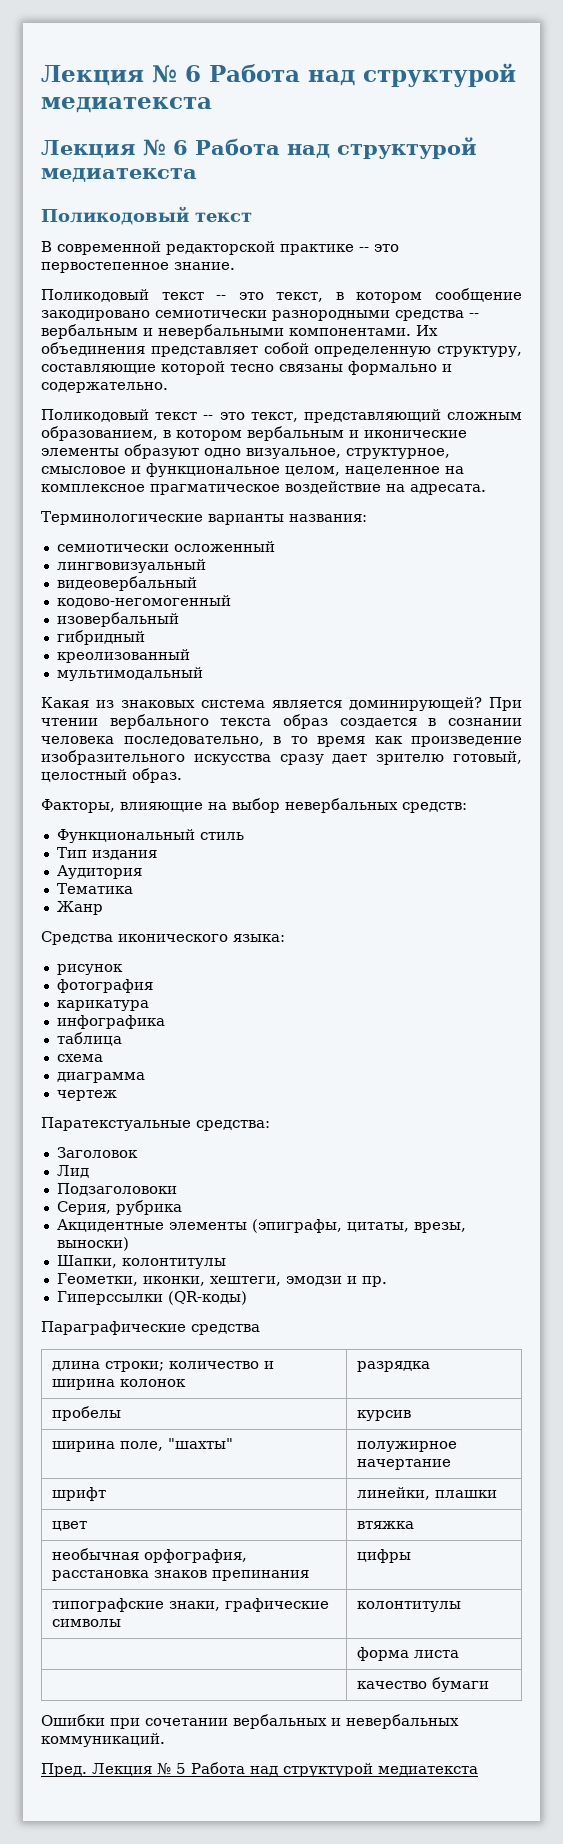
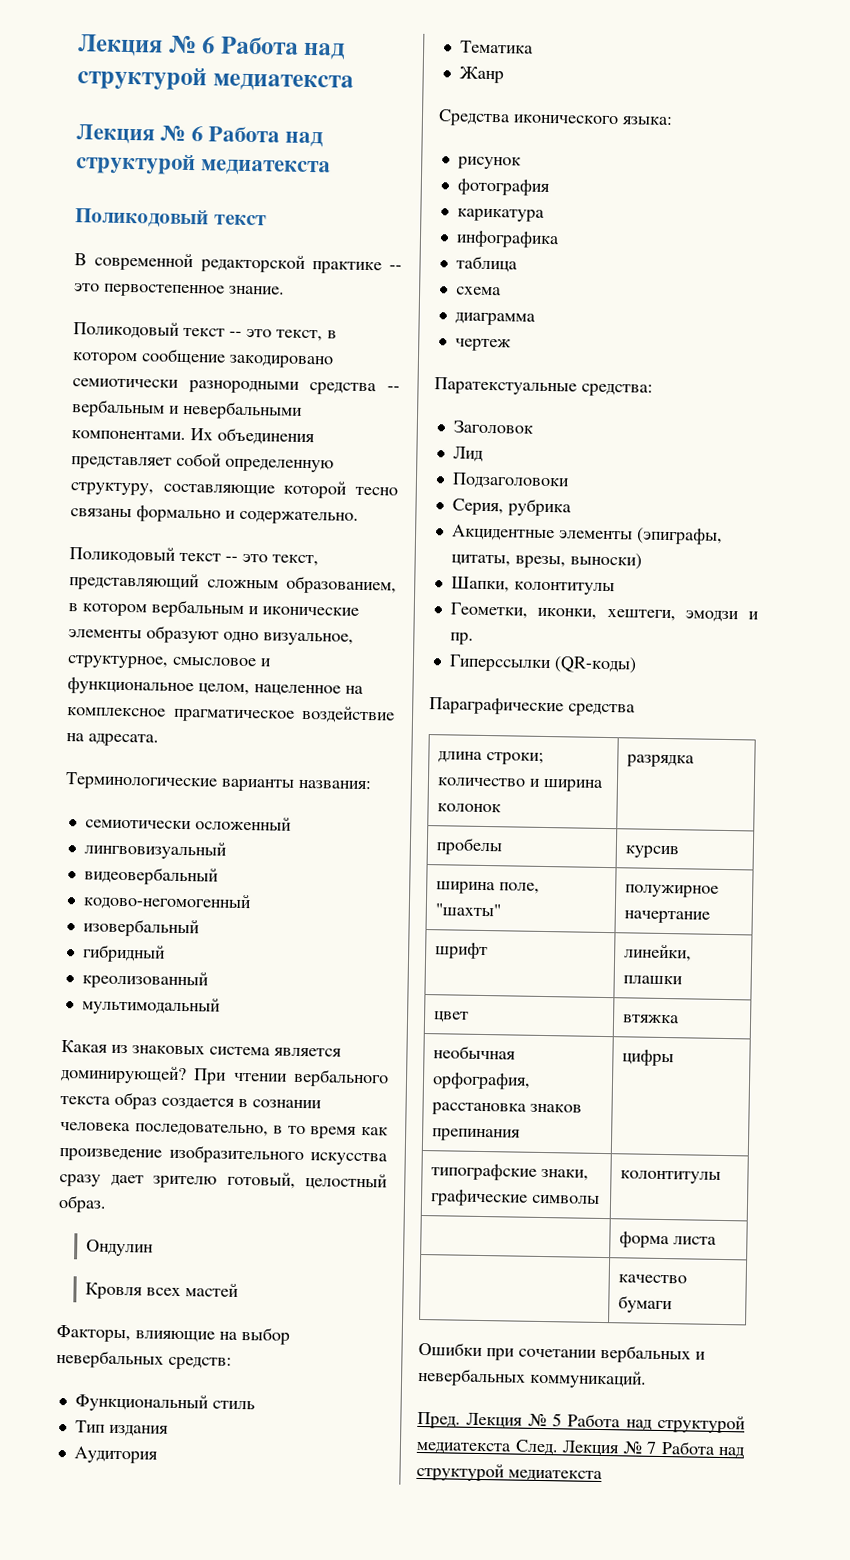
(182, 775) none -> [86,1239,155,1257] [85,1282,240,1300] // Ондулин // Кровля всех мастей
(478, 1771) none -> [514,1439,744,1459] [416,1462,603,1483] След. Лекция № 7 Работа над структурой медиатекста

